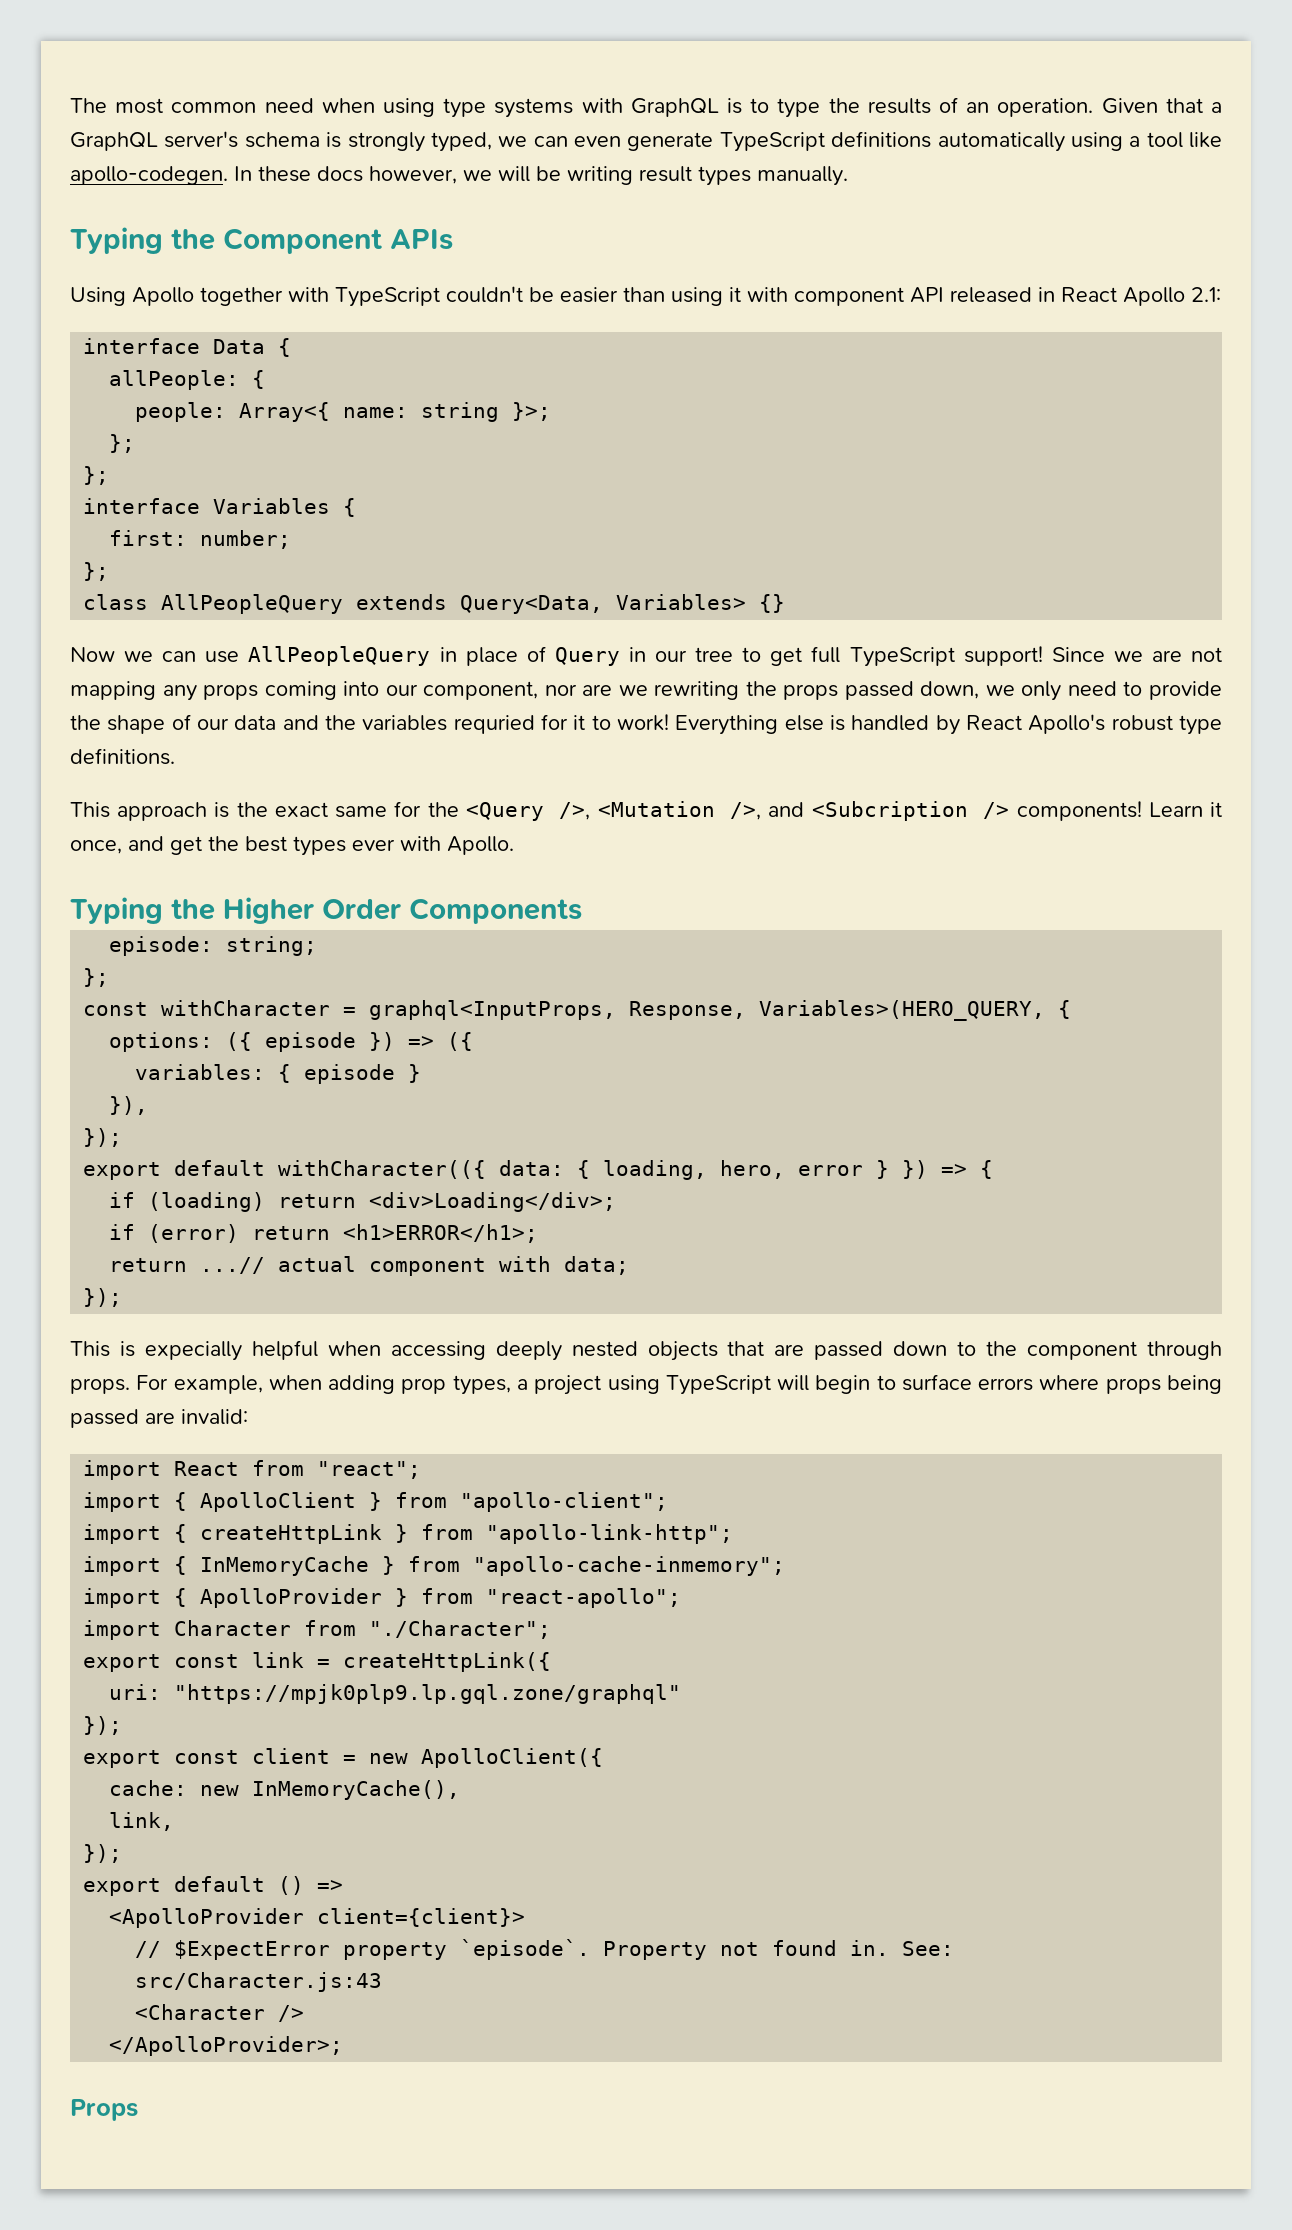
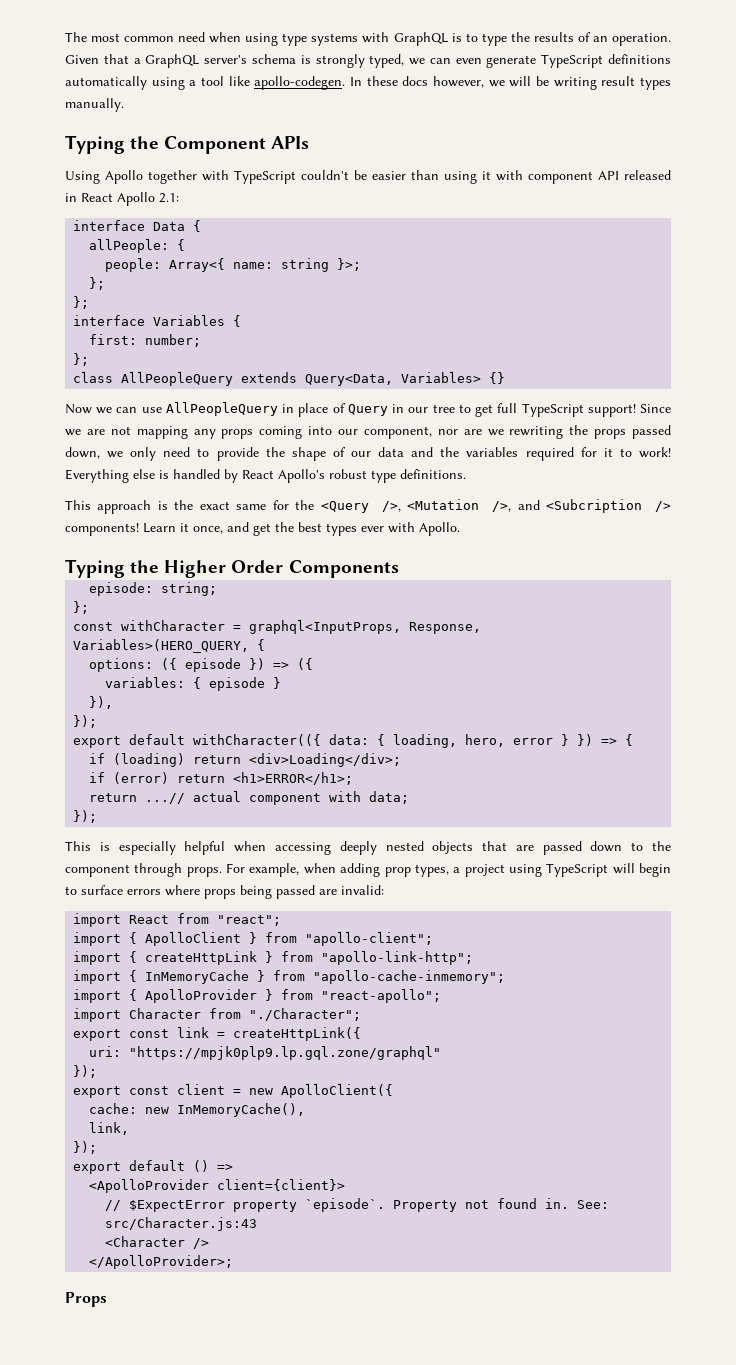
[453,715,535,734] requried -> [525,447,574,461] required
[144,1341,242,1361] expecially -> [118,841,176,855] especially

